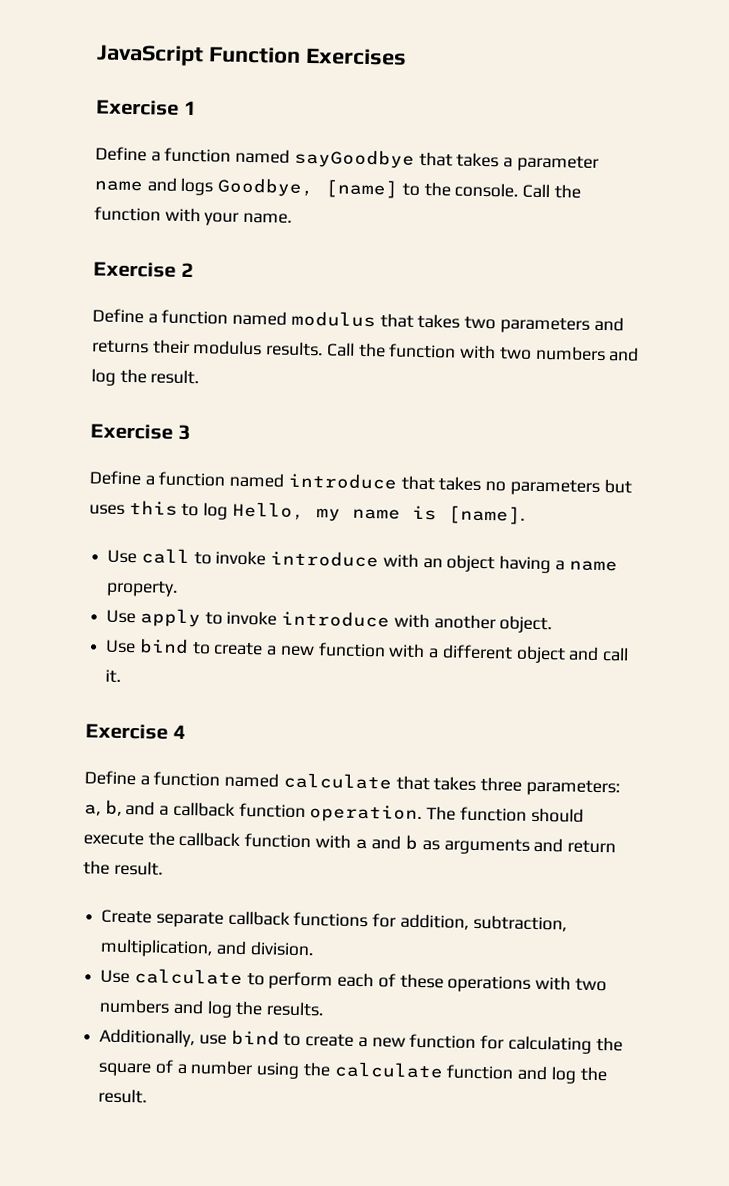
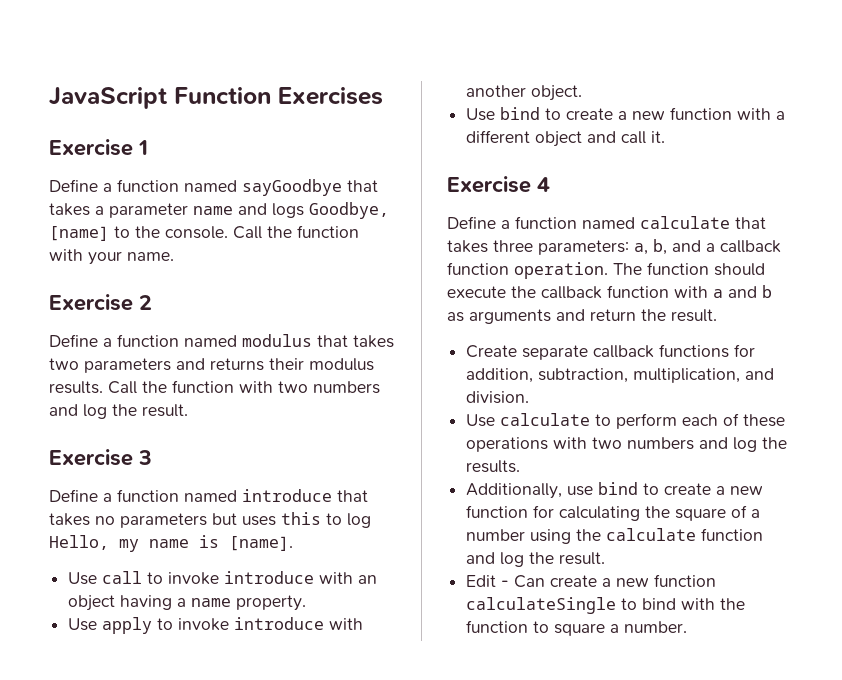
(148, 1096) none -> [466,574,717,588] [466,597,746,614] [466,620,688,636] // Edit - Can create a new function calculateSingle to bind with the function to square a number.

